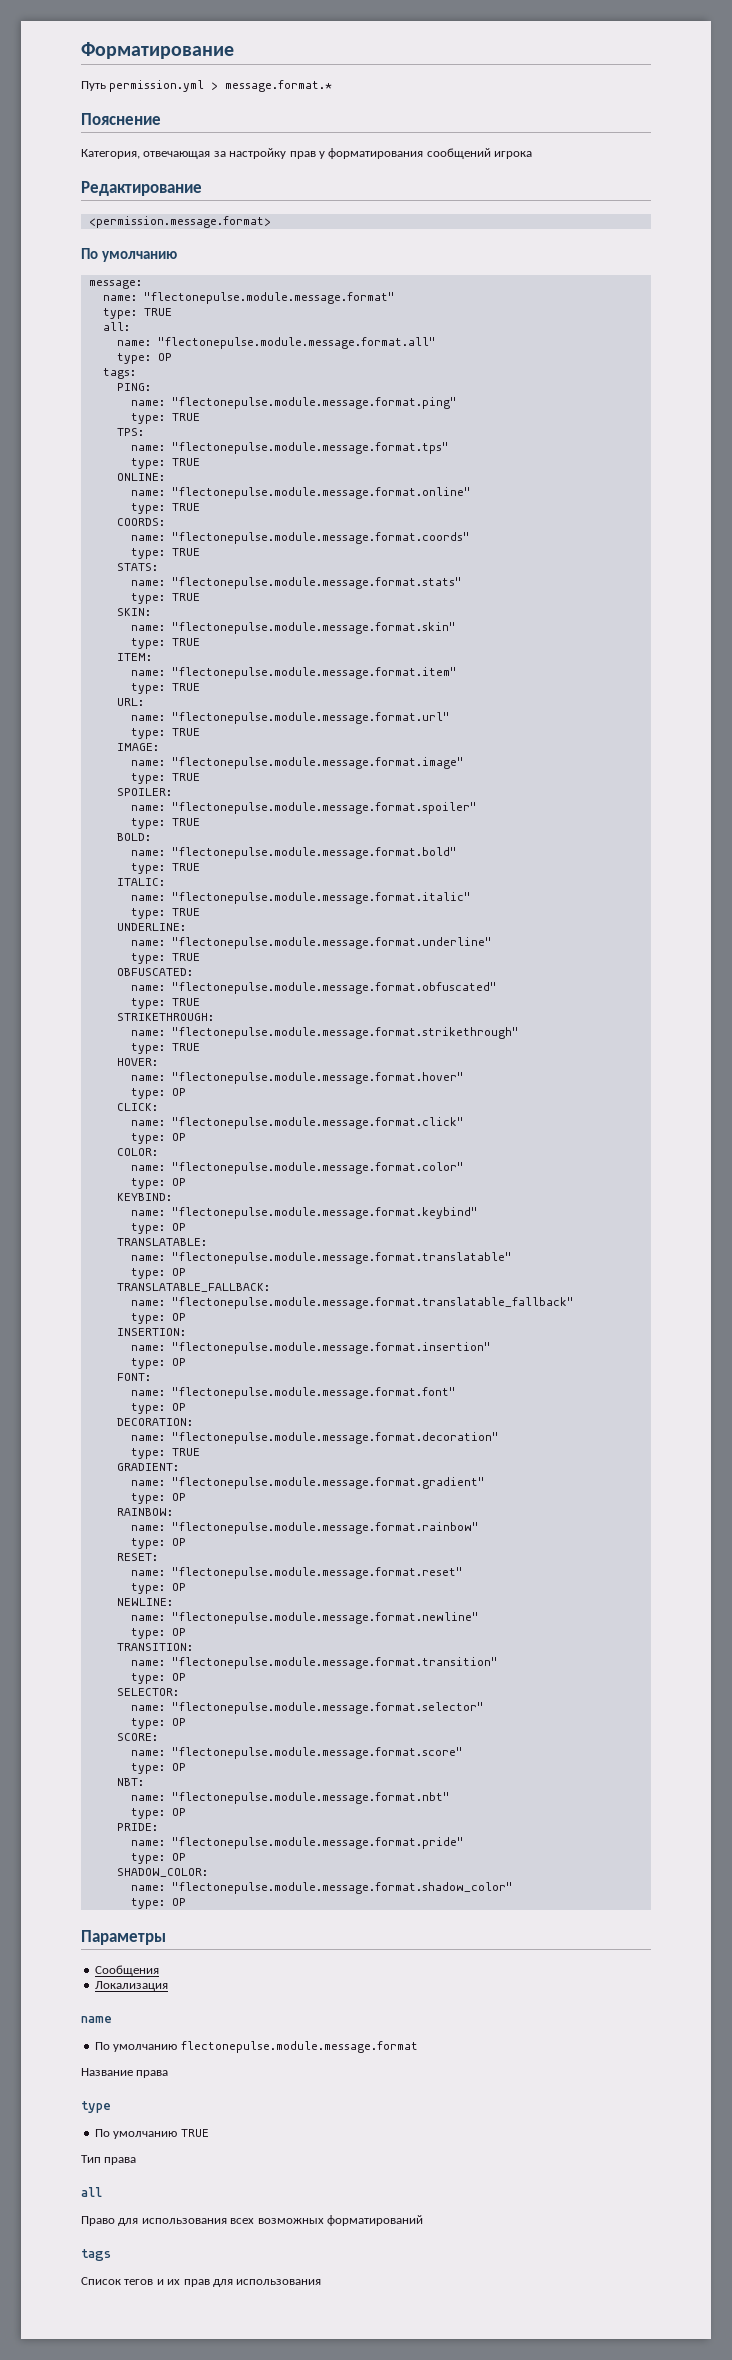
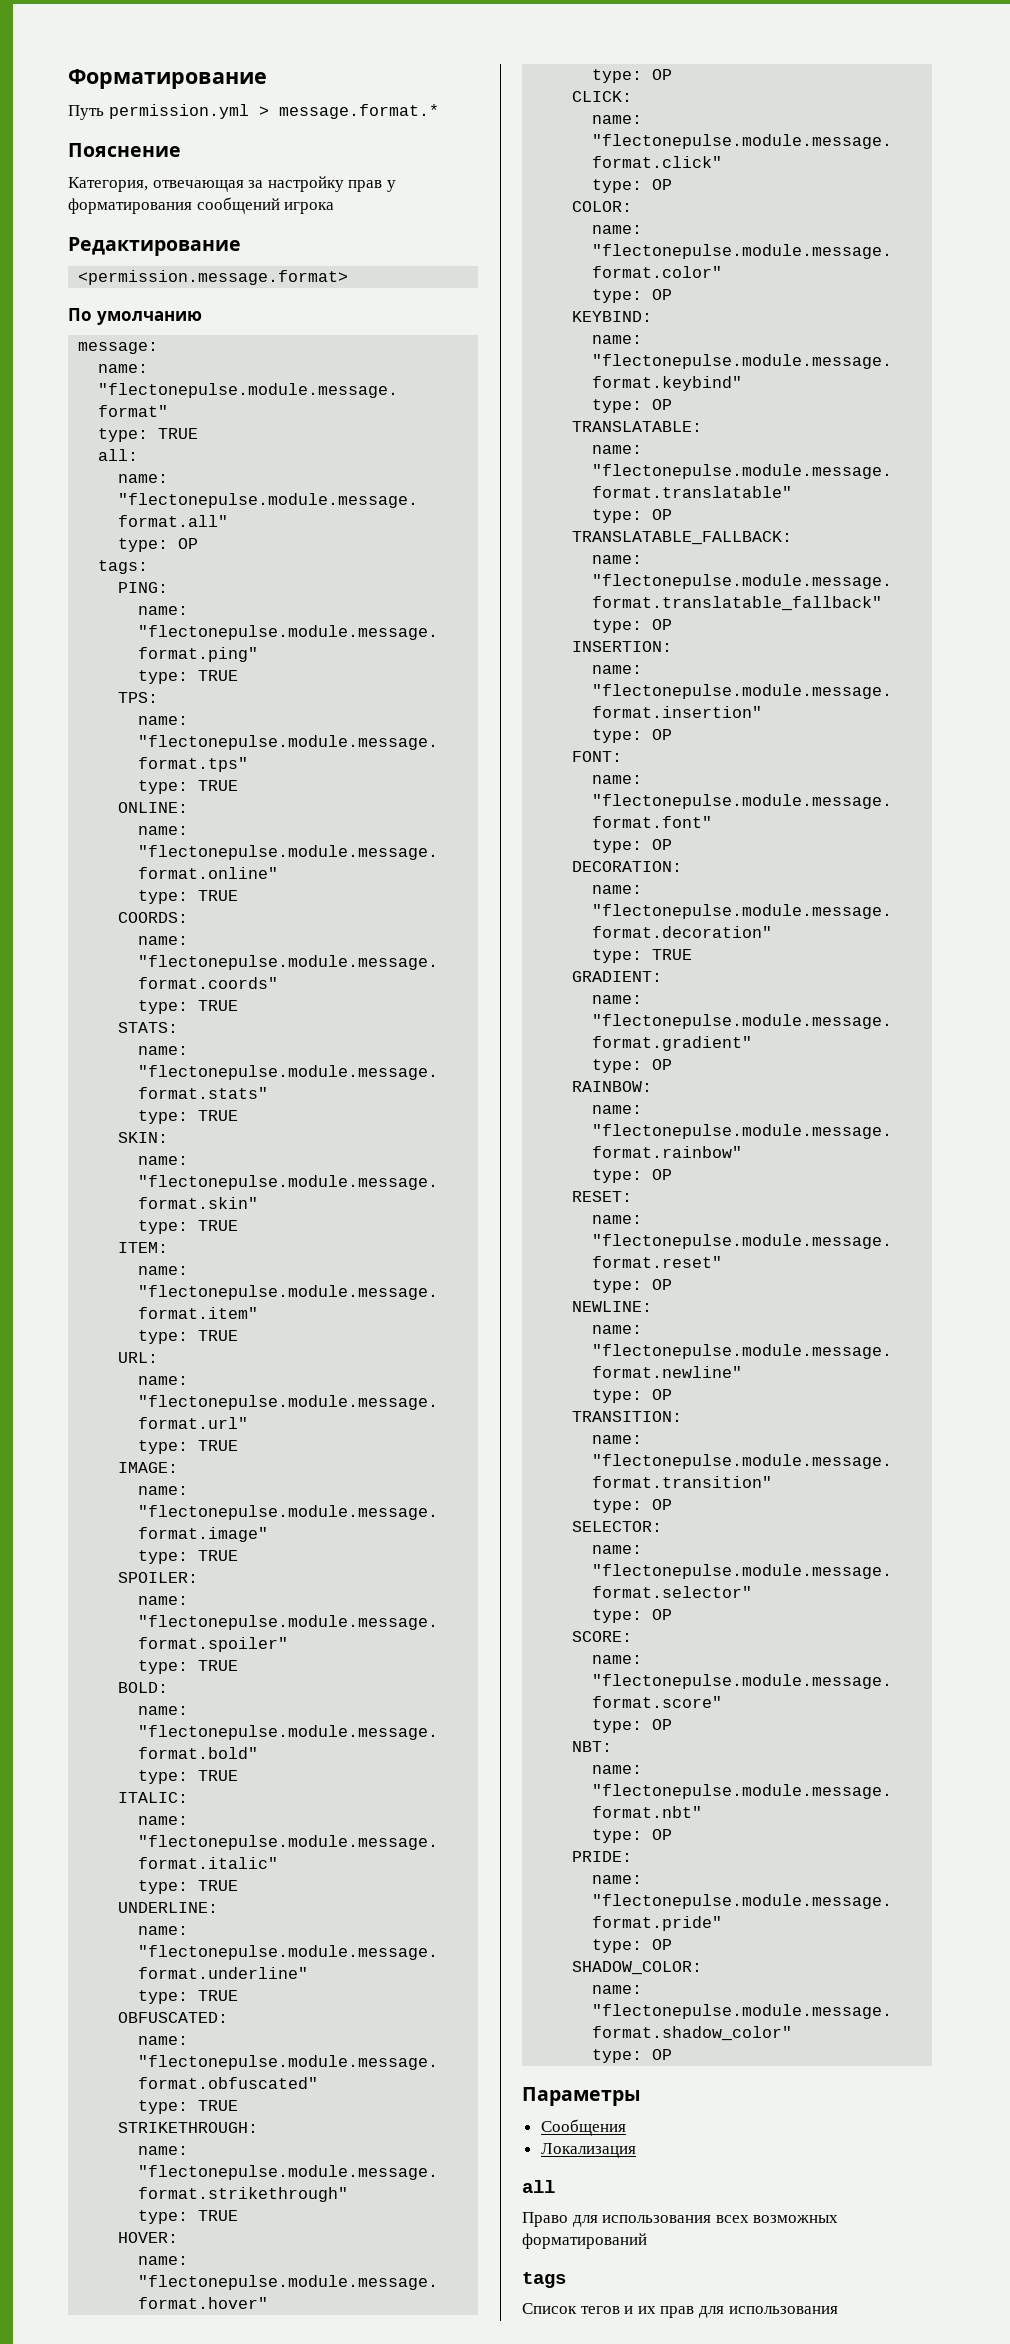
[81,2016,112,2023] [94,2041,418,2053] [81,2068,169,2078] [81,2101,111,2113] [94,2129,209,2139] [81,2155,137,2165] // name // По умолчанию flectonepulse.module.message.format // Название права // type // По умолчанию TRUE // Тип права -> (636, 2150) none

